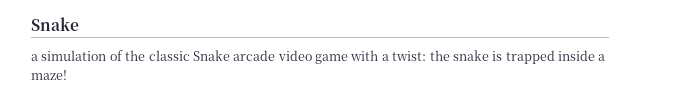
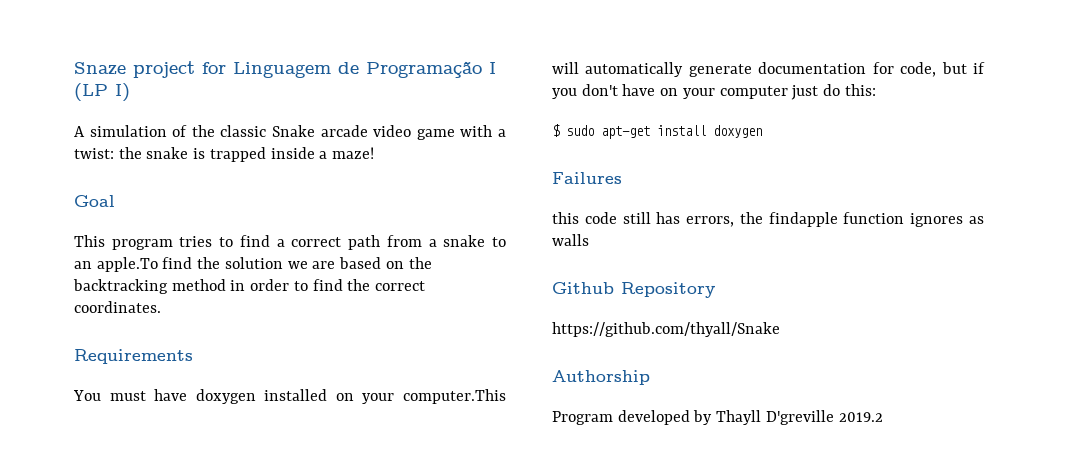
[31,17,79,31] [31,54,38,61] Snake // a -> [74,61,496,78] [74,83,130,102] [74,126,85,137] Snaze project for Linguagem de Programação I (LP I) // A
(67, 75) none -> [74,195,115,207] [74,235,507,250] [74,257,432,272] [73,279,426,294] [74,301,161,313] [74,349,193,364] [73,389,506,404] [552,62,986,77] [552,84,876,100] [552,124,762,139] [552,172,622,184] [552,212,984,227] [552,234,589,246] [552,282,715,298] [552,322,780,337] [552,370,650,385] [552,410,883,425] // Goal // This program tries to find a correct path from a snake to an apple.To find the solution we are based on the backtracking method in order to find the correct coordinates. // Requirements // You must have doxygen installed on your computer.This will automatically generate documentation for code, but if you don't have on your computer just do this: // $ sudo apt-get install doxygen // Failures // this code still has errors, the findapple function ignores as walls // Github Repository // https://github.com/thyall/Snake // Authorship // Program developed by Thayll D'greville 2019.2

